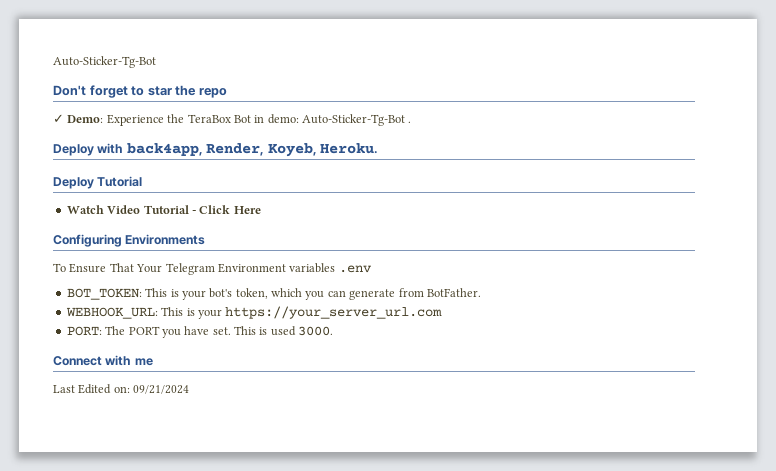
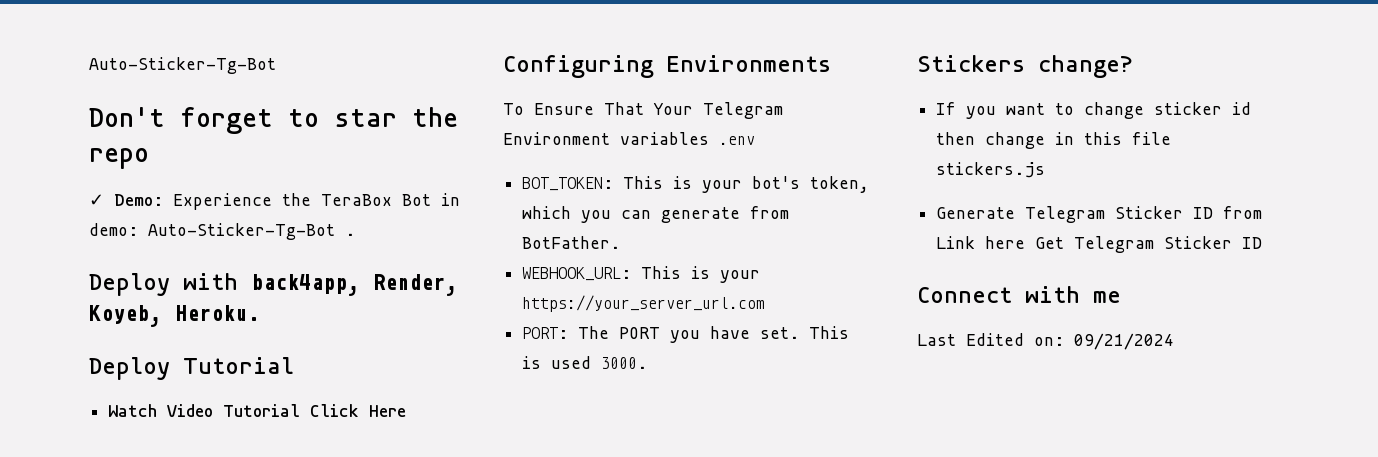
[191,210,196,214] - -> (301, 410) none
(334, 331) none -> [917,55,1133,78] [936,102,1252,119] [936,132,1172,149] [936,162,1046,178] [936,206,1263,223] [936,236,1263,253] // Stickers change? // If you want to change sticker id then change in this file stickers.js // Generate Telegram Sticker ID from Link here Get Telegram Sticker ID

